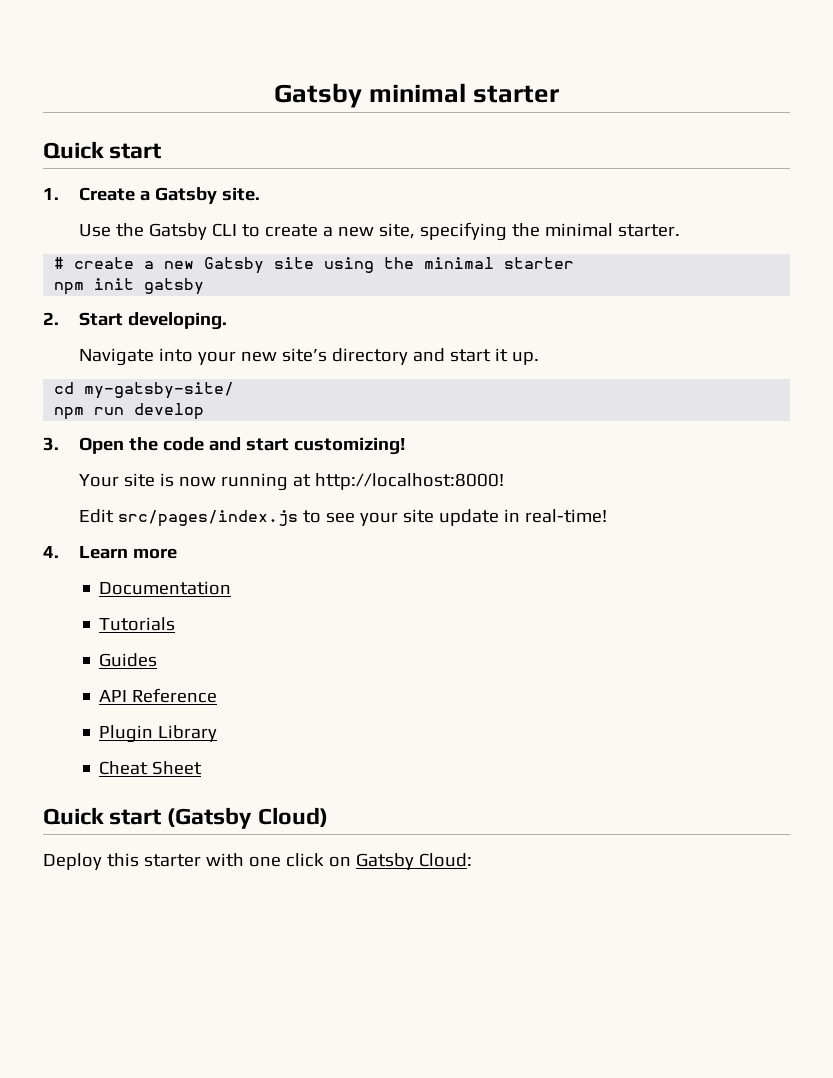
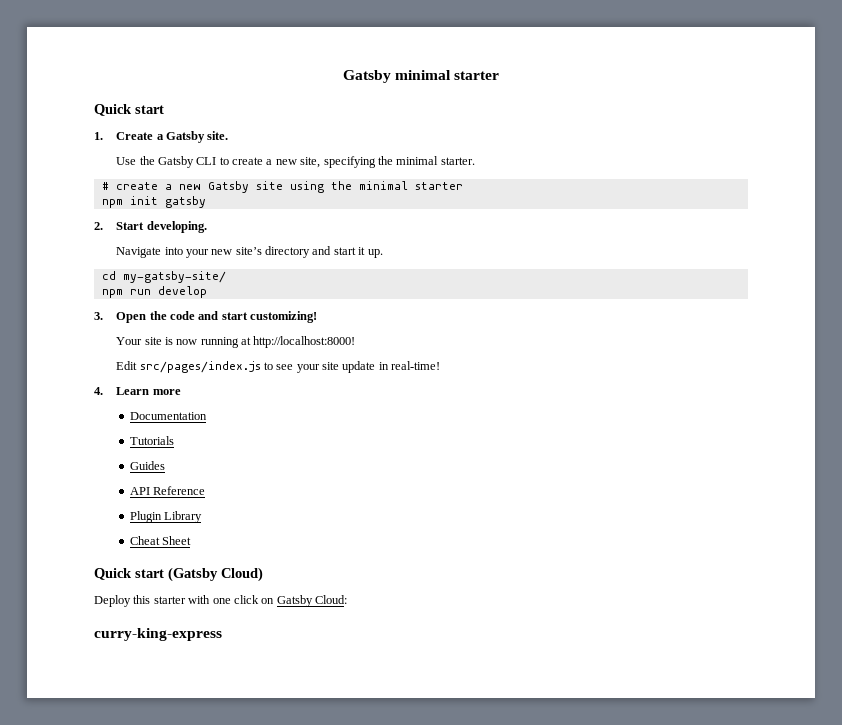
(472, 860) none -> [94,628,222,641] // curry-king-express

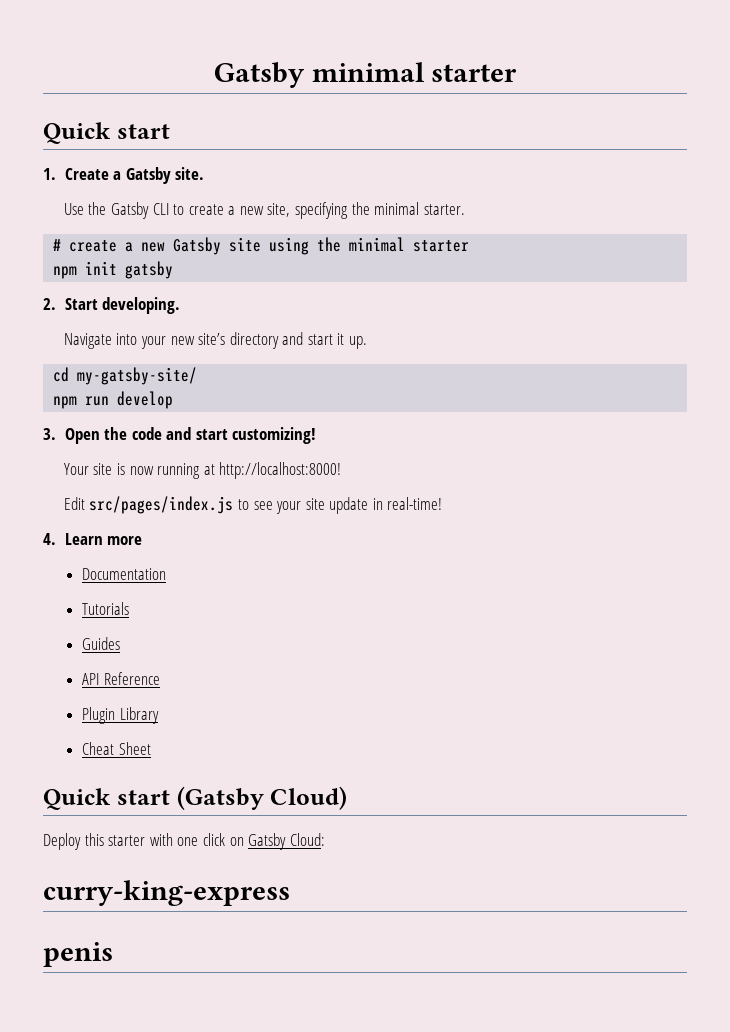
(222, 634) none -> [43,942,113,967] // penis

